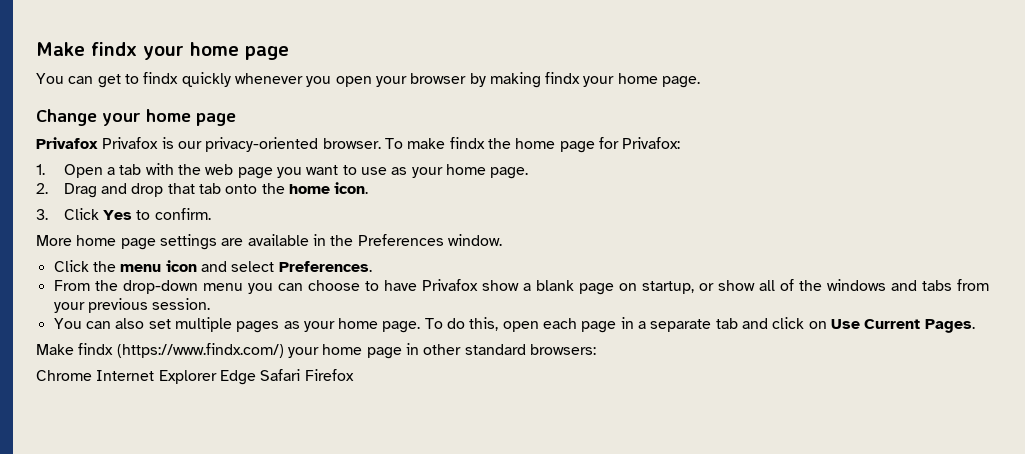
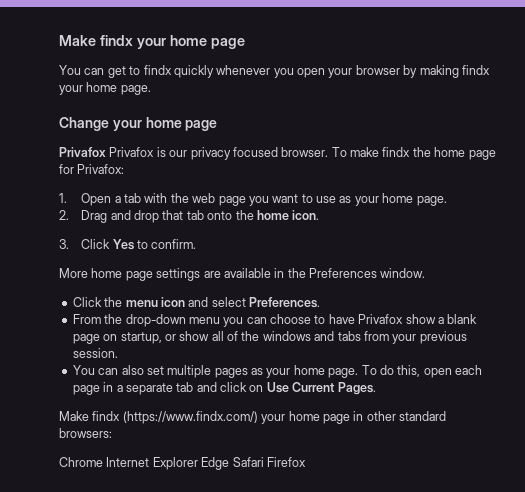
[205,137,319,152] privacy-oriented -> [190,147,278,160] privacy focused

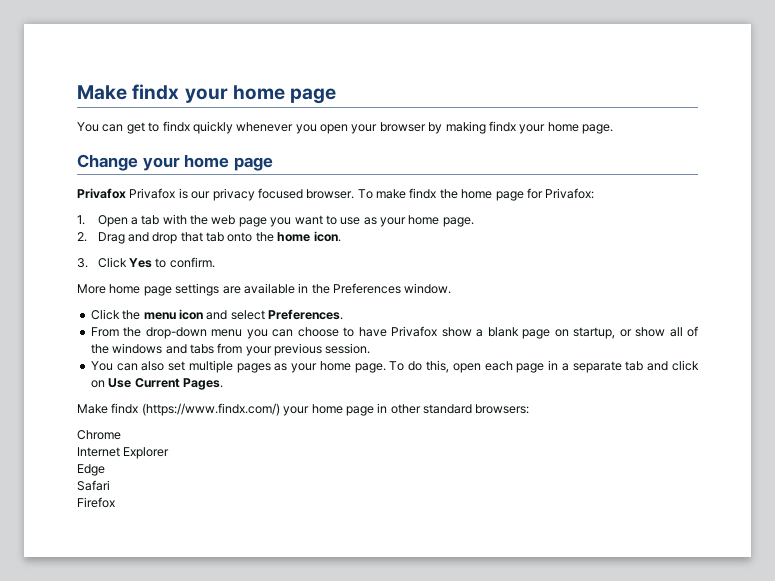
(103, 462) none -> (121, 435) //
(198, 463) none -> (170, 453) //
(230, 463) none -> (105, 470) //
(264, 462) none -> (110, 485) //

